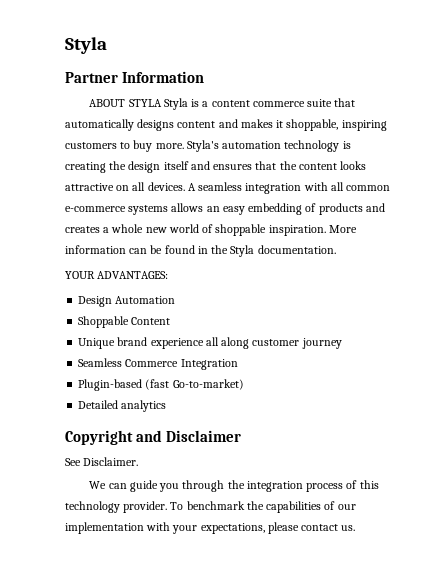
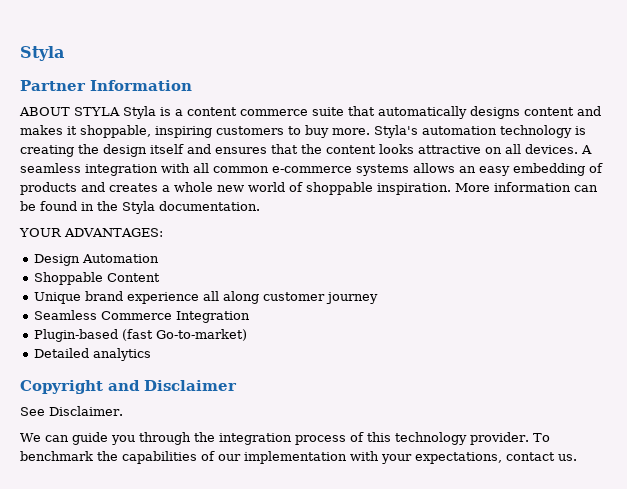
[267,522,299,534] please -> (502, 458) none

